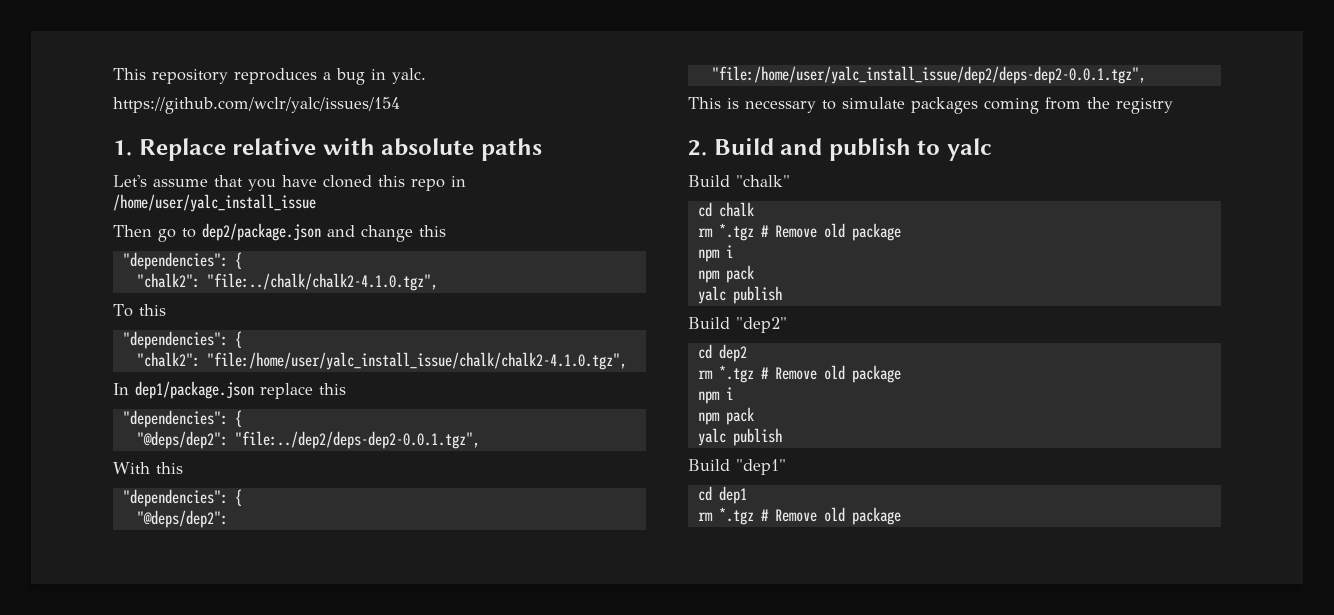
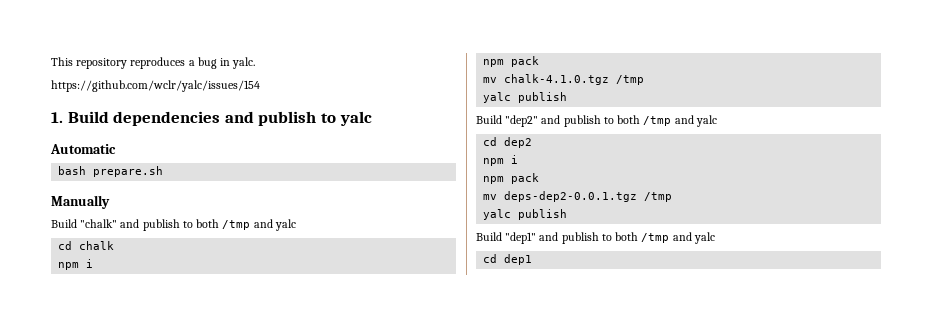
[138,138,543,161] [113,175,466,191] [113,194,316,212] [113,223,446,242] [122,252,242,270] [136,273,438,291] [113,304,166,317] [122,331,242,349] [136,352,627,370] [113,381,346,399] [122,410,242,428] [136,431,480,449] [113,462,183,474] [122,489,242,507] [136,510,228,528] [711,66,1146,84] [688,97,1173,114] [688,138,993,161] [688,175,790,187] [697,202,754,217] [697,223,901,241] [697,245,733,262] [697,265,754,283] Replace relative with absolute paths // Let's assume that you have cloned this repo in /home/user/yalc_install_issue // Then go to dep2/package.json and change this // "dependencies": { // "chalk2": "file:../chalk/chalk2-4.1.0.tgz", // To this // "dependencies": { // "chalk2": "file:/home/user/yalc_install_issue/chalk/chalk2-4.1.0.tgz", // In dep1/package.json replace this // "dependencies": { // "@deps/dep2": "file:../dep2/deps-dep2-0.0.1.tgz", // With this // "dependencies": { // "@deps/dep2": "file:/home/user/yalc_install_issue/dep2/deps-dep2-0.0.1.tgz", // This is necessary to simulate packages coming from the registry // 2. Build and publish to yalc // Build "chalk" // cd chalk // rm *.tgz # Remove old package // npm i // npm pack -> [67,111,372,126] [50,144,116,154] [58,166,164,177] [51,195,110,209] [51,219,296,231] [58,241,115,250] [58,259,94,270] [483,56,540,67] [483,74,645,85] Build dependencies and publish to yalc // Automatic // bash prepare.sh // Manually // Build "chalk" and publish to both /tmp and yalc // cd chalk // npm i // npm pack // mv chalk-4.1.0.tgz /tmp
[697,344,747,362] [697,365,901,383] [697,387,733,404] [697,407,754,425] // cd dep2 // rm *.tgz # Remove old package // npm i // npm pack -> [541,115,717,127] [483,137,533,148] [483,155,519,166] [483,173,540,184] [483,191,673,202] and publish to both /tmp and yalc // cd dep2 // npm i // npm pack // mv deps-dep2-0.0.1.tgz /tmp
[697,486,747,504] [697,507,901,525] // cd dep1 // rm *.tgz # Remove old package -> [539,232,715,244] [483,254,533,265] and publish to both /tmp and yalc // cd dep1

